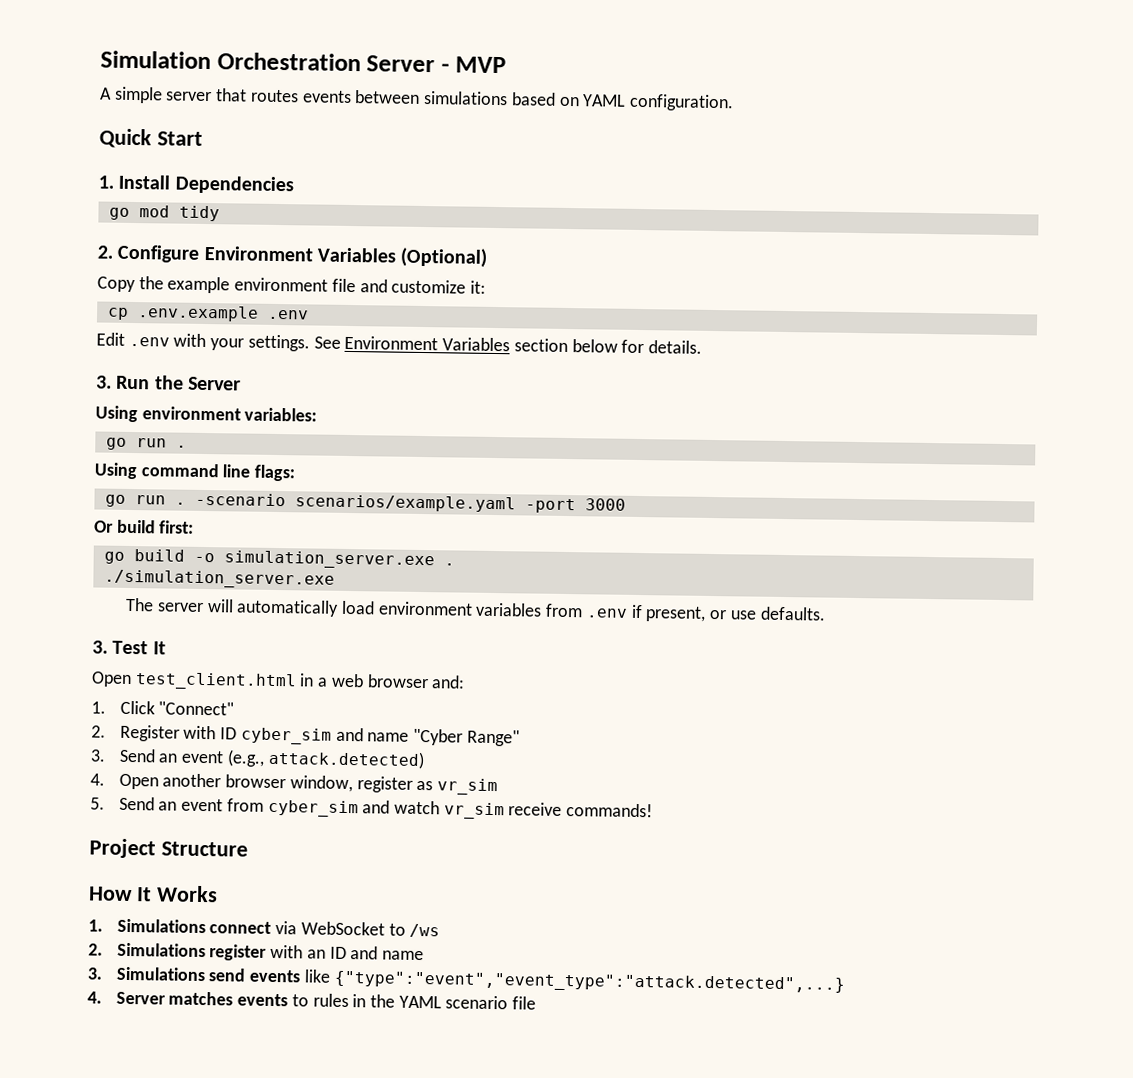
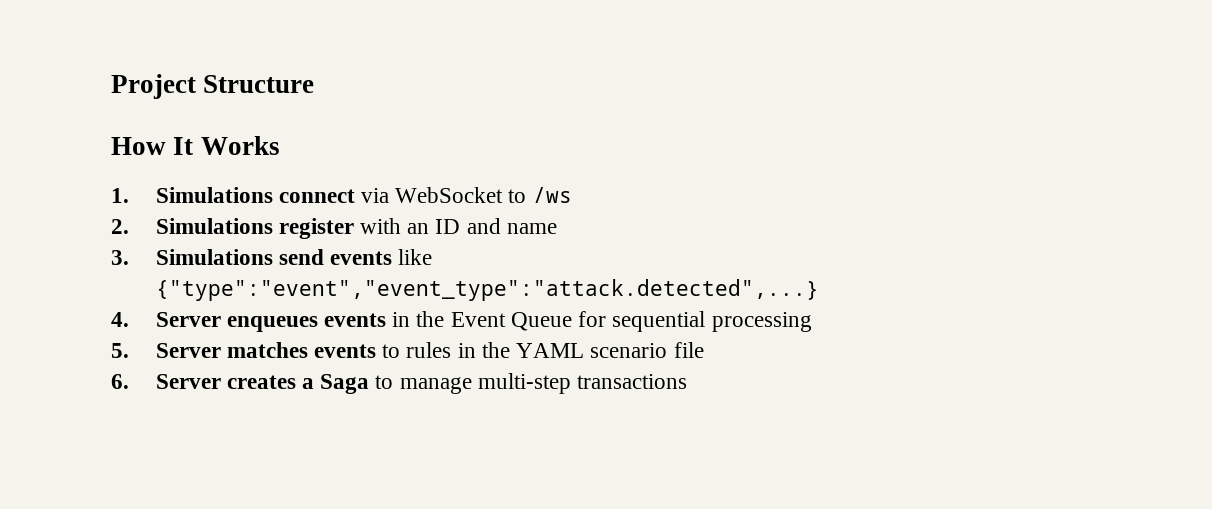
[100,50,507,74] [100,86,734,112] [99,128,203,149] [98,174,294,195] [108,205,220,222] [97,244,488,268] [97,276,487,294] [106,305,309,322] [96,332,702,354] [96,375,241,391] [95,405,318,423] [105,437,187,450] [94,462,296,482] [104,492,626,514] [94,519,195,534] [103,549,455,570] [103,569,335,589] [125,597,826,622] [92,640,166,655] [91,671,466,691] [91,700,235,716] [91,724,520,747] [90,748,425,770] [90,773,498,796] [90,796,654,820] Simulation Orchestration Server - MVP // A simple server that routes events between simulations based on YAML configuration. // Quick Start // 1. Install Dependencies // go mod tidy // 2. Configure Environment Variables (Optional) // Copy the example environment file and customize it: // cp .env.example .env // Edit .env with your settings. See Environment Variables section below for details. // 3. Run the Server // Using environment variables: // go run . // Using command line flags: // go run . -scenario scenarios/example.yaml -port 3000 // Or build first: // go build -o simulation_server.exe . // ./simulation_server.exe // The server will automatically load environment variables from .env if present, or use defaults. // 3. Test It // Open test_client.html in a web browser and: // 1. Click "Connect" // 2. Register with ID cyber_sim and name "Cyber Range" // 3. Send an event (e.g., attack.detected) // 4. Open another browser window, register as vr_sim // 5. Send an event from cyber_sim and watch vr_sim receive commands! // -> (111, 86) none
(166, 998) none -> [226,311,812,332] [111,343,221,358] enqueues events in the Event Queue for sequential processing // 5. Server
(537, 1003) none -> [111,373,688,394] // 6. Server creates a Saga to manage multi-step transactions

